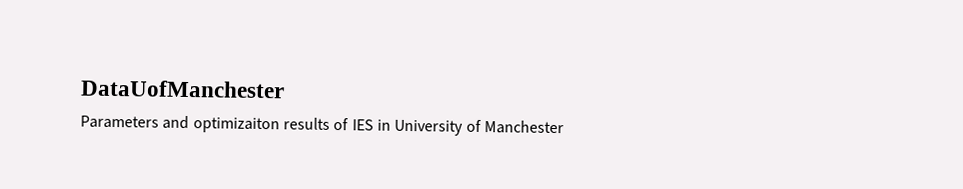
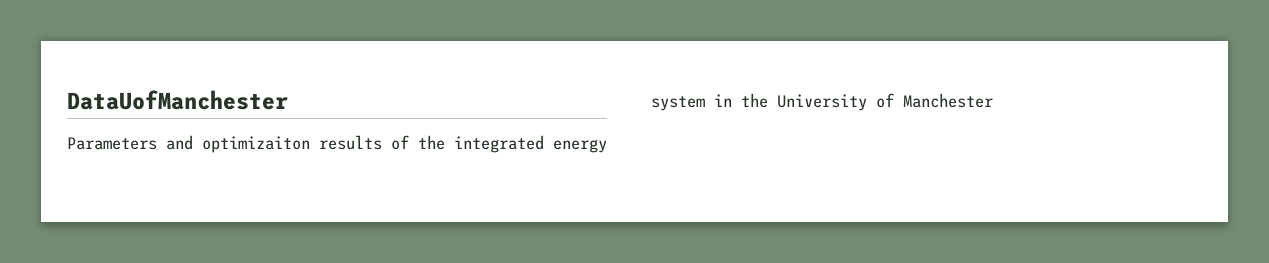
[351,119,391,131] IES in -> [418,135,607,153] [651,93,768,111] the integrated energy system in the

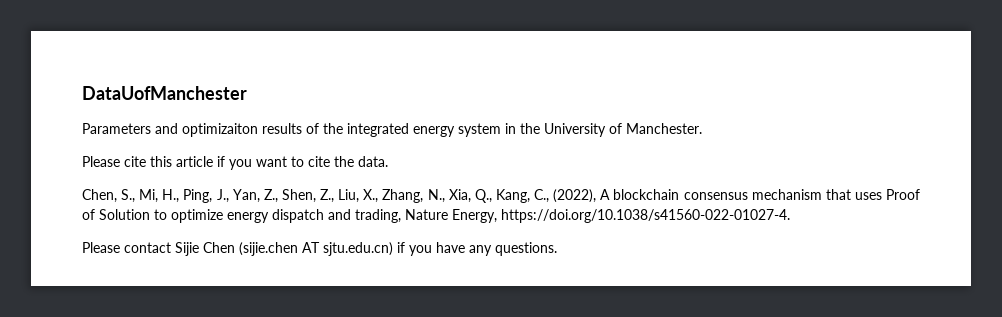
[903,93,993,108] Manchester -> [626,123,702,134] [82,156,388,170] [82,189,921,203] [82,209,790,223] [82,242,557,256] Manchester. // Please cite this article if you want to cite the data. // Chen, S., Mi, H., Ping, J., Yan, Z., Shen, Z., Liu, X., Zhang, N., Xia, Q., Kang, C., (2022), A blockchain consensus mechanism that uses Proof of Solution to optimize energy dispatch and trading, Nature Energy, https://doi.org/10.1038/s41560-022-01027-4. // Please contact Sijie Chen (sijie.chen AT sjtu.edu.cn) if you have any questions.

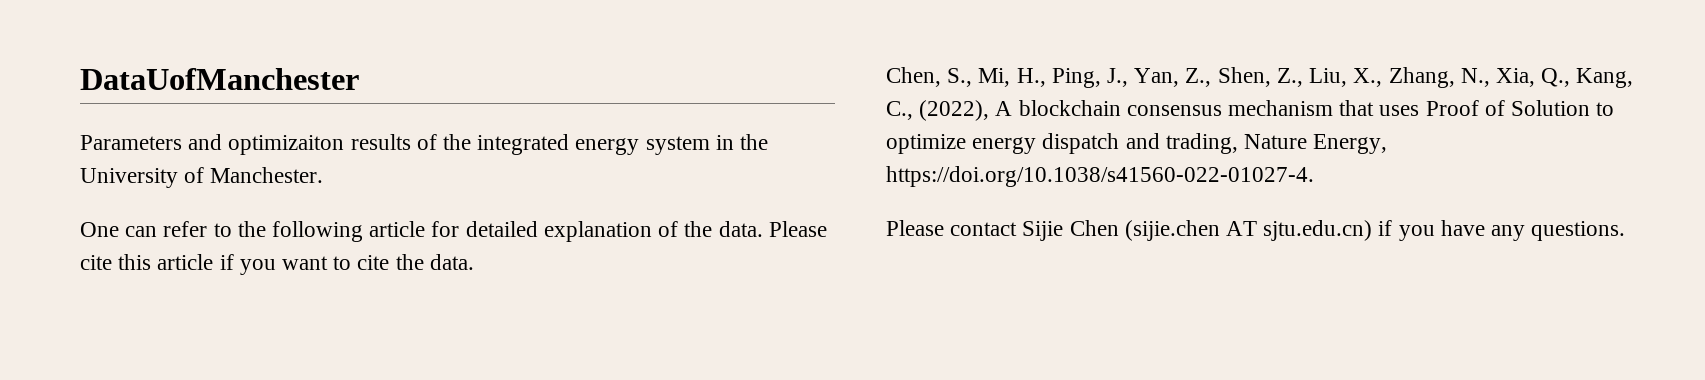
(702, 128) none -> [80,221,763,242] One can refer to the following article for detailed explanation of the data.

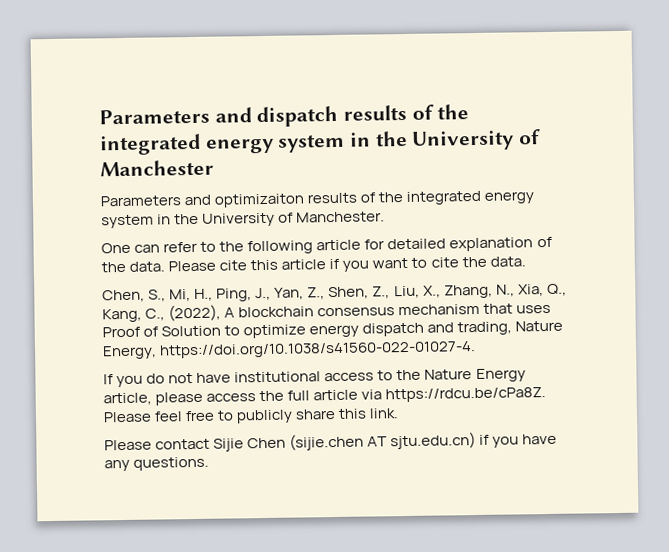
[80,68,359,90] DataUofManchester -> [99,104,470,128] [99,129,542,156] [100,159,214,177] Parameters and dispatch results of the integrated energy system in the University of Manchester
(1314, 176) none -> [103,368,526,388] [103,387,547,406] [103,408,400,424] // If you do not have institutional access to the Nature Energy article, please access the full article via https://rdcu.be/cPa8Z. Please feel free to publicly share this link.

